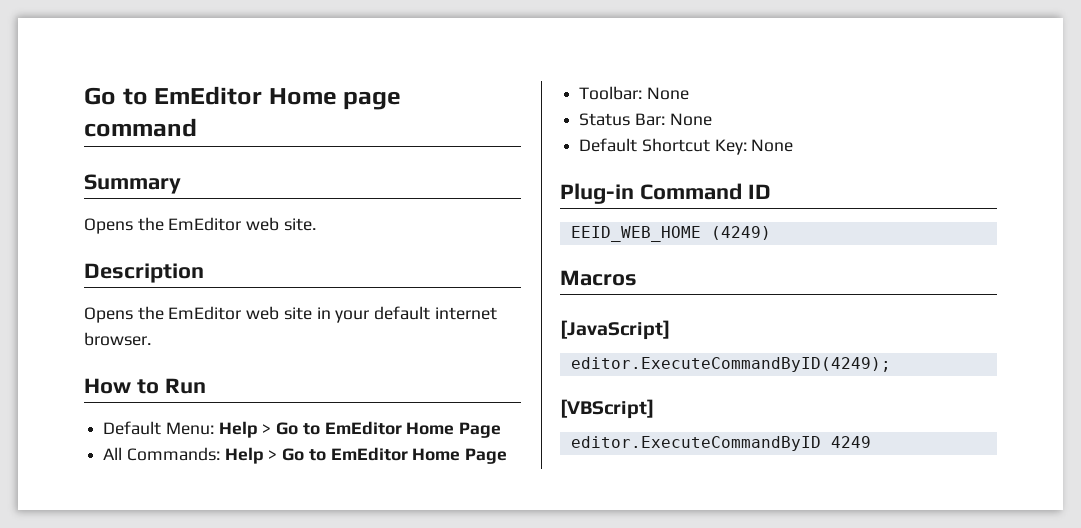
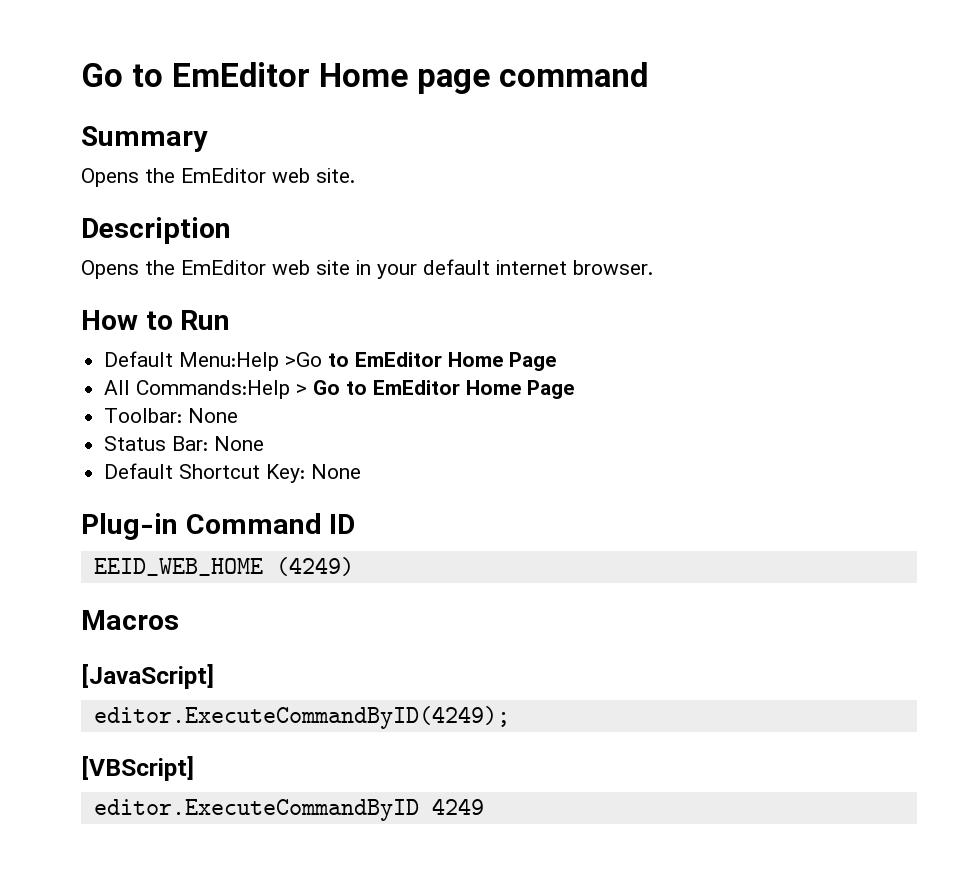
[165,421,299,438] Menu: Help > Go -> [179,352,323,371] Menu:Help >Go
[126,447,264,464] Commands: Help -> [136,380,291,399] Commands:Help

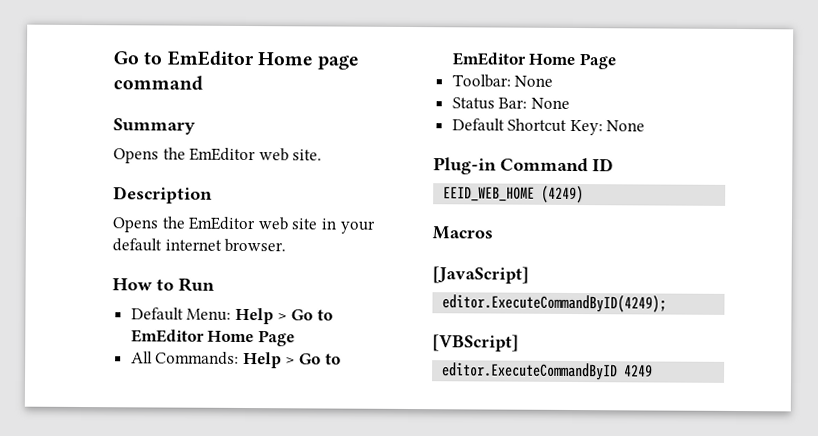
[179,352,323,371] Menu:Help >Go -> [186,307,314,325] Menu: Help > Go
[136,380,291,399] Commands:Help -> [155,351,282,369] Commands: Help

